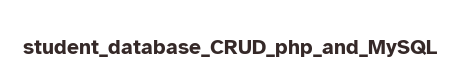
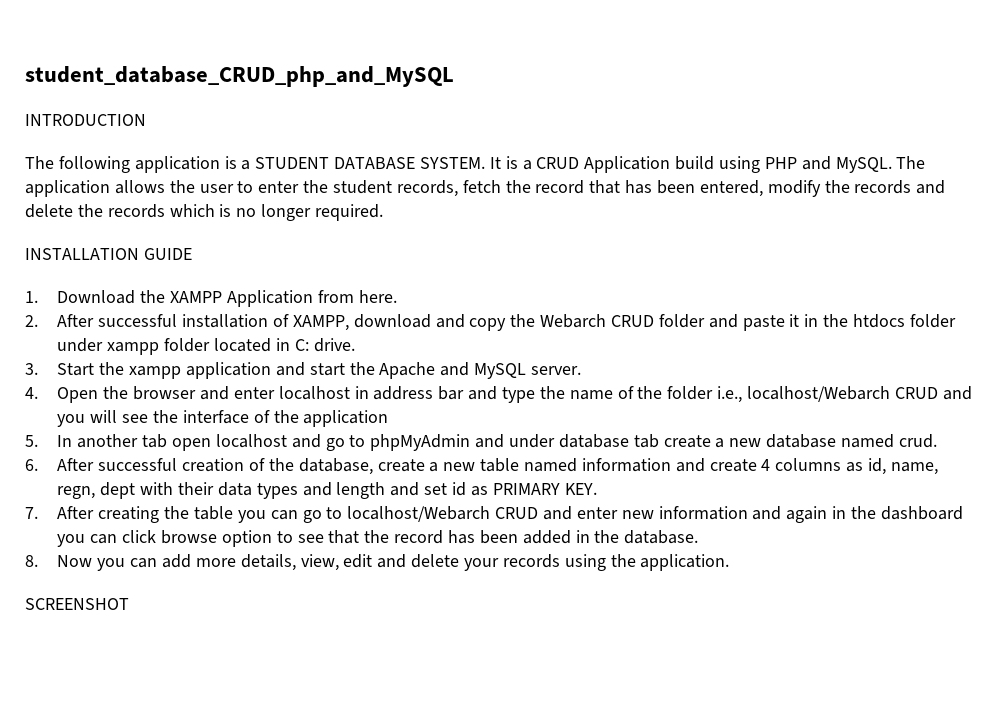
(437, 48) none -> [25,114,146,126] [25,156,926,173] [25,180,946,197] [25,204,384,221] [25,248,192,260] [25,290,397,307] [25,314,956,331] [57,338,355,355] [25,362,581,379] [25,386,972,403] [57,410,389,427] [25,434,937,451] [25,458,938,475] [57,482,597,499] [25,506,963,523] [57,530,699,547] [25,554,730,571] [25,598,129,610] // INTRODUCTION // The following application is a STUDENT DATABASE SYSTEM. It is a CRUD Application build using PHP and MySQL. The application allows the user to enter the student records, fetch the record that has been entered, modify the records and delete the records which is no longer required. // INSTALLATION GUIDE // 1. Download the XAMPP Application from here. // 2. After successful installation of XAMPP, download and copy the Webarch CRUD folder and paste it in the htdocs folder under xampp folder located in C: drive. // 3. Start the xampp application and start the Apache and MySQL server. // 4. Open the browser and enter localhost in address bar and type the name of the folder i.e., localhost/Webarch CRUD and you will see the interface of the application // 5. In another tab open localhost and go to phpMyAdmin and under database tab create a new database named crud. // 6. After successful creation of the database, create a new table named information and create 4 columns as id, name, regn, dept with their data types and length and set id as PRIMARY KEY. // 7. After creating the table you can go to localhost/Webarch CRUD and enter new information and again in the dashboard you can click browse option to see that the record has been added in the database. // 8. Now you can add more details, view, edit and delete your records using the application. // SCREENSHOT

